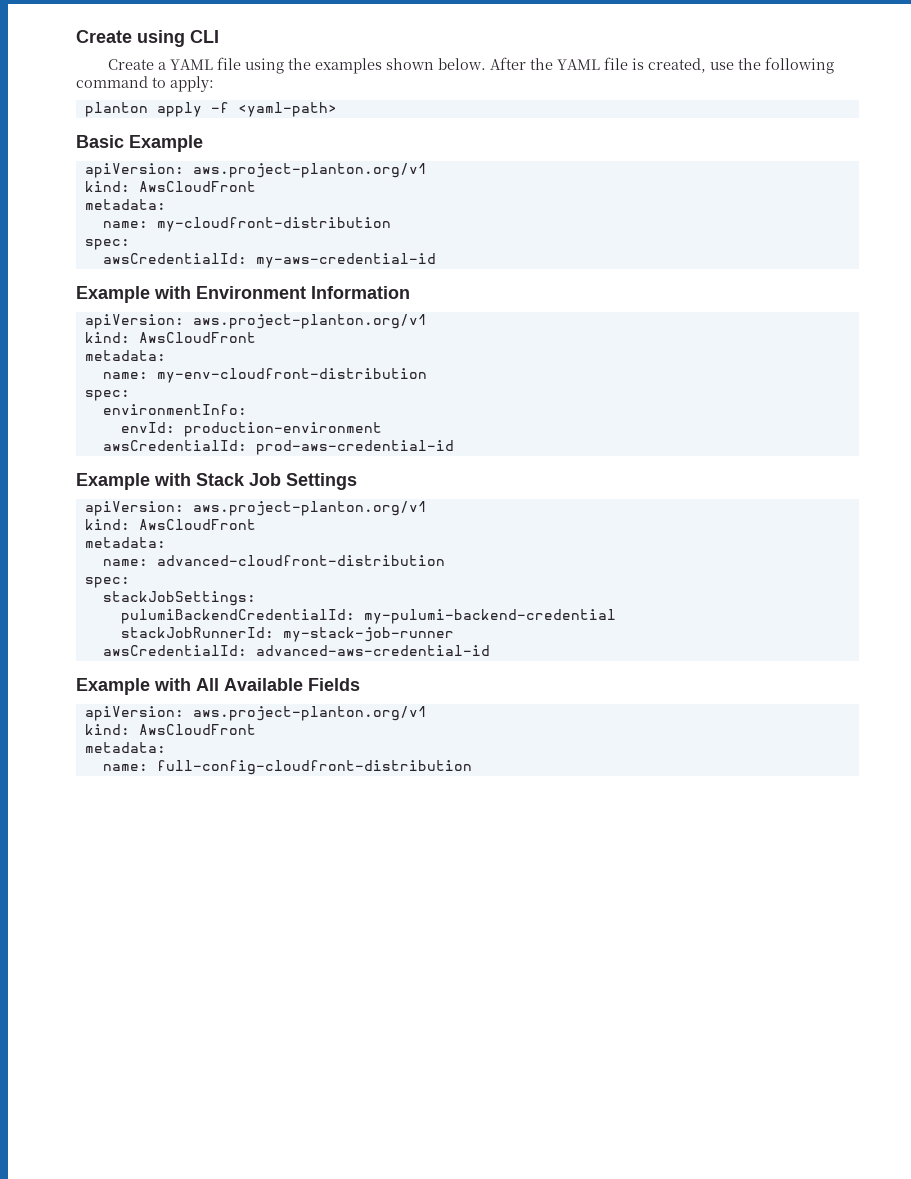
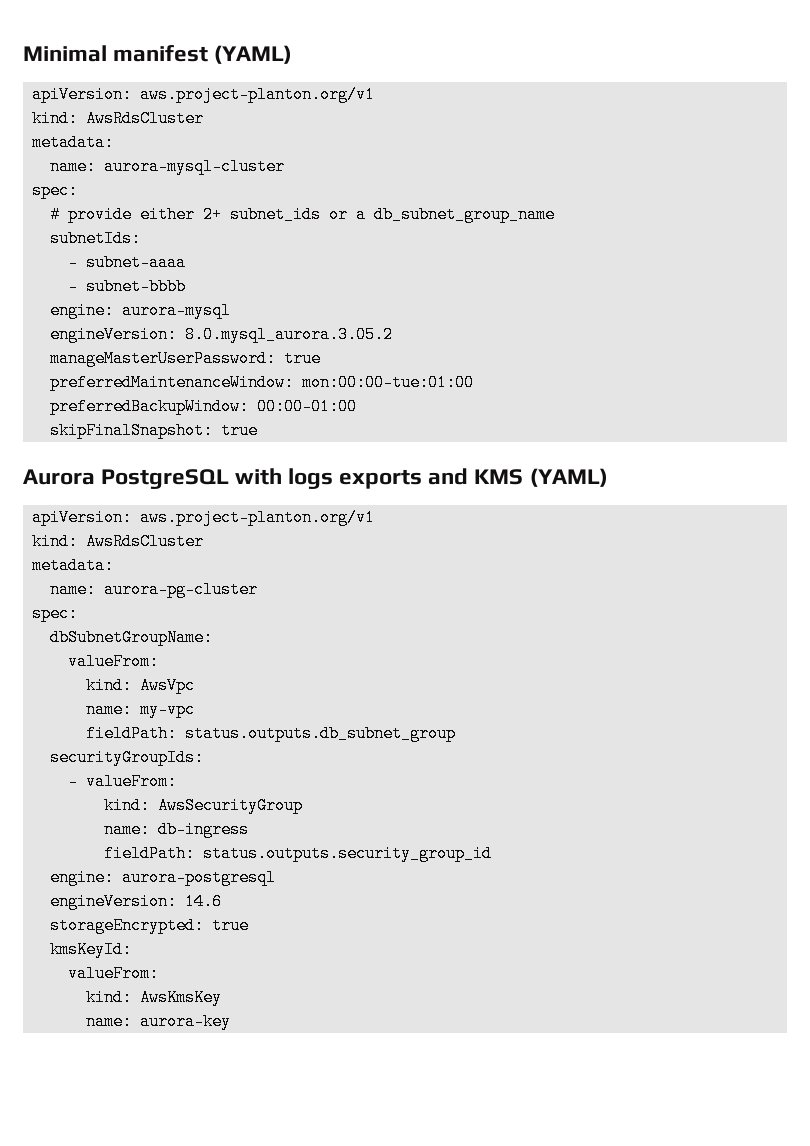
[76,30,219,47] [108,57,835,74] [76,76,214,92] [84,102,337,117] [76,135,203,152] [84,163,427,178] [84,181,256,192] [84,199,166,210] [102,217,391,232] [84,239,130,250] [102,253,436,268] [76,286,410,303] [84,314,427,329] [84,332,256,343] [84,350,166,361] [102,368,427,383] [84,390,130,401] [102,404,247,415] [120,422,382,437] [102,440,454,455] [76,473,357,490] [84,501,427,516] [84,519,256,530] [84,537,166,548] [102,555,445,566] [84,577,130,588] [102,591,256,606] [120,609,616,624] [120,627,454,642] [102,645,490,656] [76,678,360,695] [84,706,427,721] [84,724,256,735] [84,742,166,753] [102,760,472,775] Create using CLI // Create a YAML file using the examples shown below. After the YAML file is created, use the following command to apply: // planton apply -f <yaml-path> // Basic Example // apiVersion: aws.project-planton.org/v1 // kind: AwsCloudFront // metadata: // name: my-cloudfront-distribution // spec: // awsCredentialId: my-aws-credential-id // Example with Environment Information // apiVersion: aws.project-planton.org/v1 // kind: AwsCloudFront // metadata: // name: my-env-cloudfront-distribution // spec: // environmentInfo: // envId: production-environment // awsCredentialId: prod-aws-credential-id // Example with Stack Job Settings // apiVersion: aws.project-planton.org/v1 // kind: AwsCloudFront // metadata: // name: advanced-cloudfront-distribution // spec: // stackJobSettings: // pulumiBackendCredentialId: my-pulumi-backend-credential // stackJobRunnerId: my-stack-job-runner // awsCredentialId: advanced-aws-credential-id // Example with All Available Fields // apiVersion: aws.project-planton.org/v1 // kind: AwsCloudFront // metadata: // name: full-config-cloudfront-distribution -> [23,45,293,64] [32,86,376,103] [32,110,205,127] [32,134,115,151] [50,158,286,175] [32,182,79,199] [50,206,556,223] [50,230,142,247] [68,254,187,271] [68,278,187,295] [50,302,232,319] [50,326,394,343] [50,350,322,367] [50,374,475,391] [50,398,358,415] [50,422,259,439] [23,468,608,489] [32,509,376,526] [32,533,205,550] [32,557,115,574] [50,581,259,598] [32,605,79,622] [50,629,214,646] [68,653,160,670] [86,677,196,694] [86,701,196,718] [86,725,457,742] [50,749,205,766] [68,773,178,790] [104,797,304,814] [104,821,250,838] [104,845,493,862] [50,869,277,886] [50,893,223,910] [50,917,250,934] [50,941,133,958] [68,965,160,982] [86,989,223,1006] [86,1013,232,1030] Minimal manifest (YAML) // apiVersion: aws.project-planton.org/v1 // kind: AwsRdsCluster // metadata: // name: aurora-mysql-cluster // spec: // # provide either 2+ subnet_ids or a db_subnet_group_name // subnetIds: // - subnet-aaaa // - subnet-bbbb // engine: aurora-mysql // engineVersion: 8.0.mysql_aurora.3.05.2 // manageMasterUserPassword: true // preferredMaintenanceWindow: mon:00:00-tue:01:00 // preferredBackupWindow: 00:00-01:00 // skipFinalSnapshot: true // Aurora PostgreSQL with logs exports and KMS (YAML) // apiVersion: aws.project-planton.org/v1 // kind: AwsRdsCluster // metadata: // name: aurora-pg-cluster // spec: // dbSubnetGroupName: // valueFrom: // kind: AwsVpc // name: my-vpc // fieldPath: status.outputs.db_subnet_group // securityGroupIds: // - valueFrom: // kind: AwsSecurityGroup // name: db-ingress // fieldPath: status.outputs.security_group_id // engine: aurora-postgresql // engineVersion: 14.6 // storageEncrypted: true // kmsKeyId: // valueFrom: // kind: AwsKmsKey // name: aurora-key

